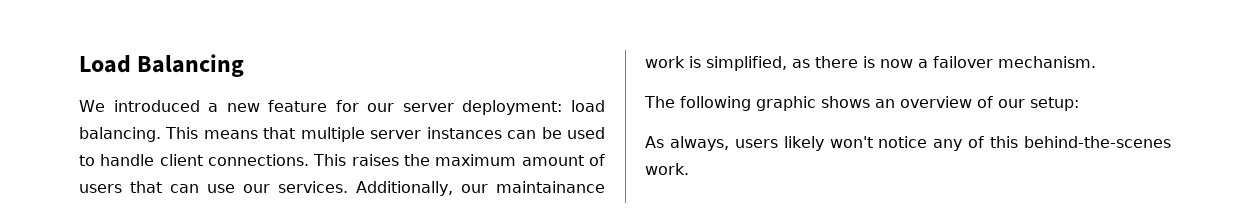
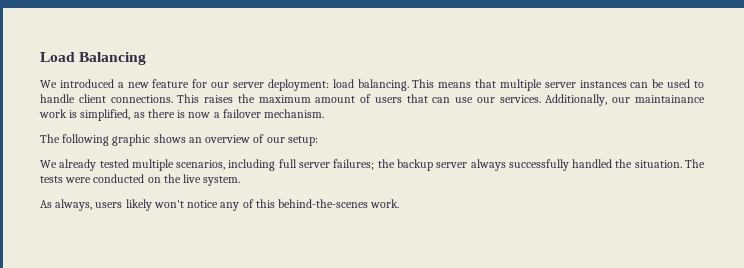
(1079, 104) none -> [40,159,705,171] [40,174,241,186] // We already tested multiple scenarios, including full server failures; the backup server always successfully handled the situation. The tests were conducted on the live system.

